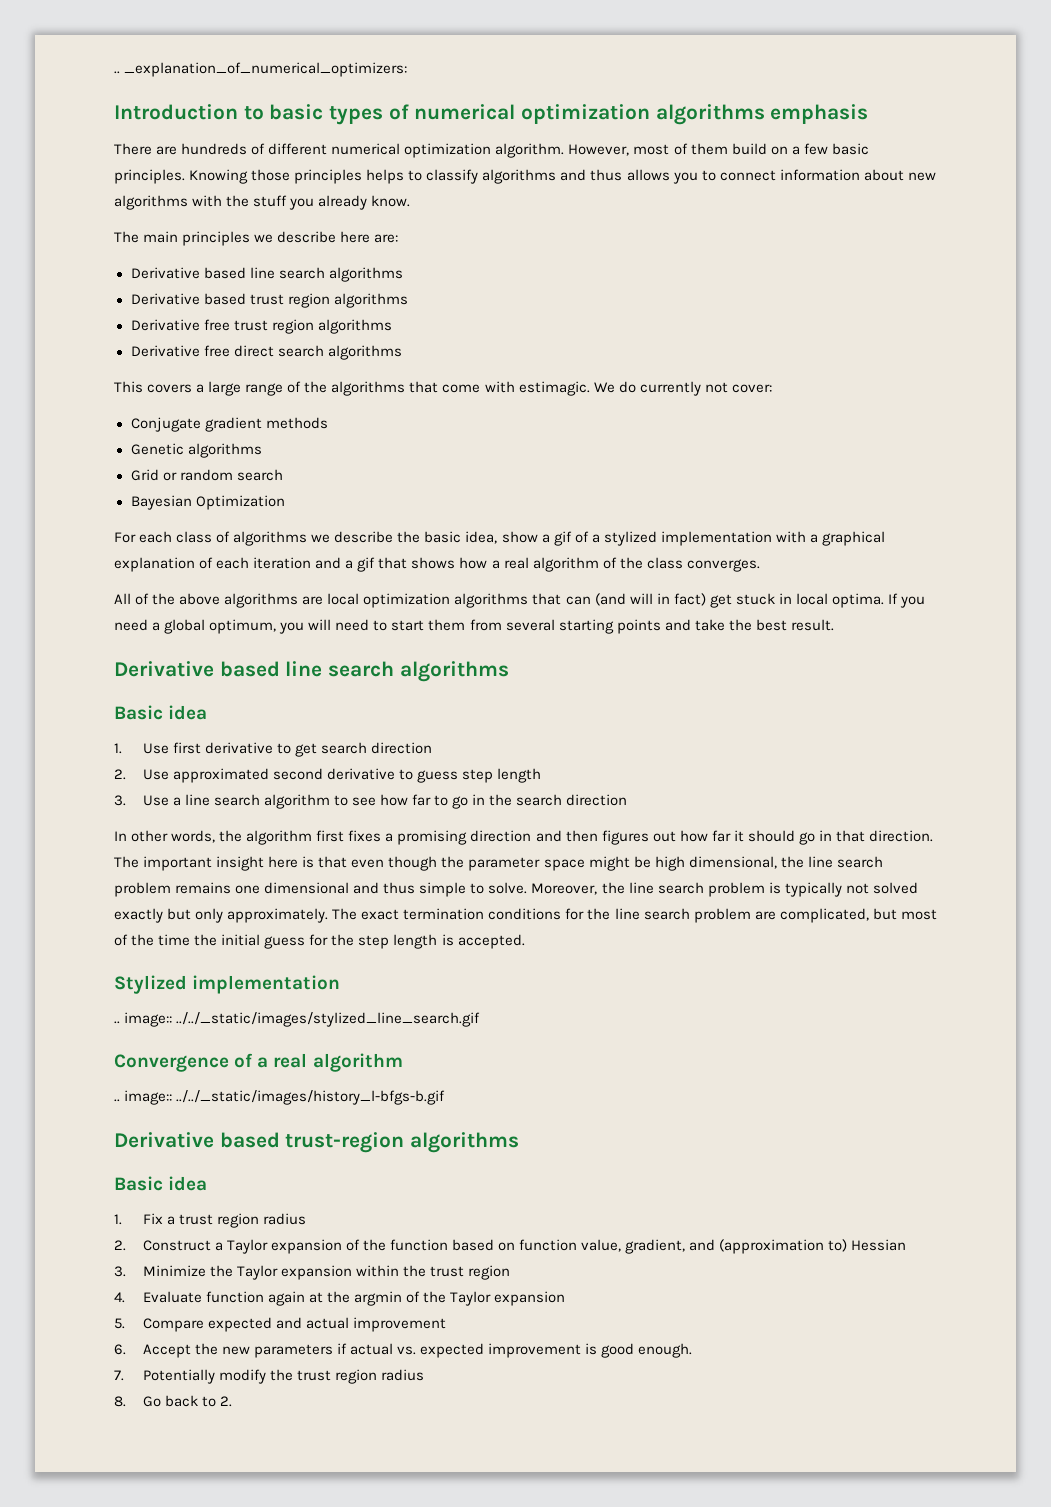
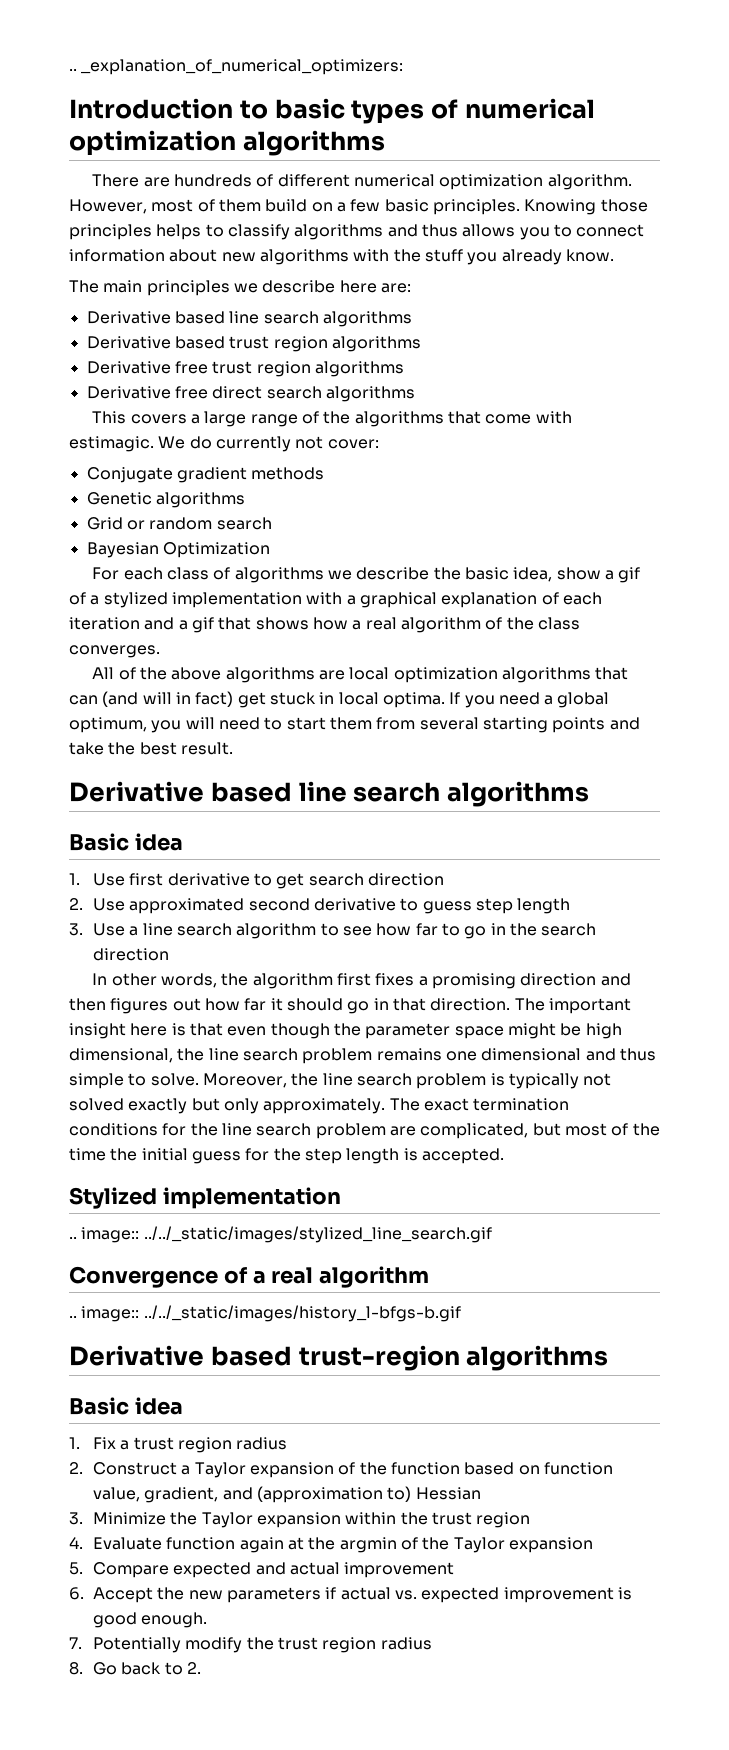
[770,104,869,124] emphasis -> (385, 143) none

